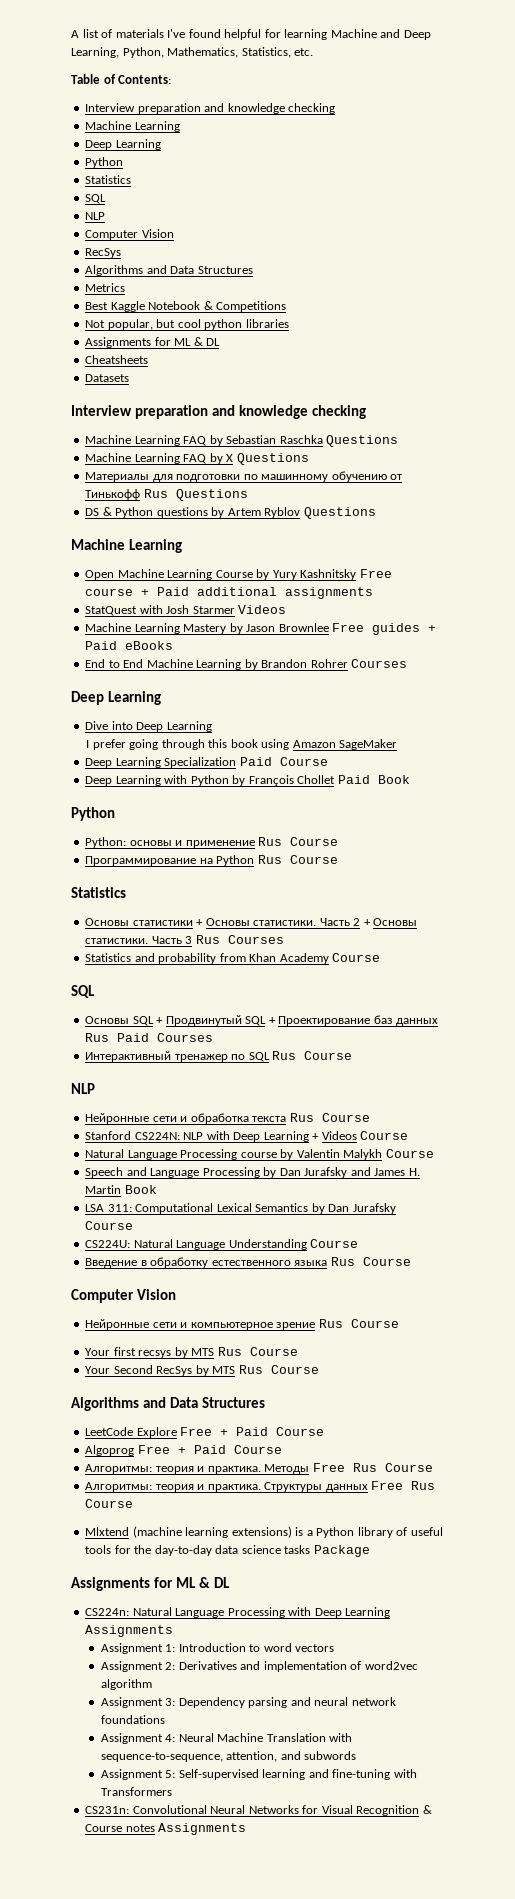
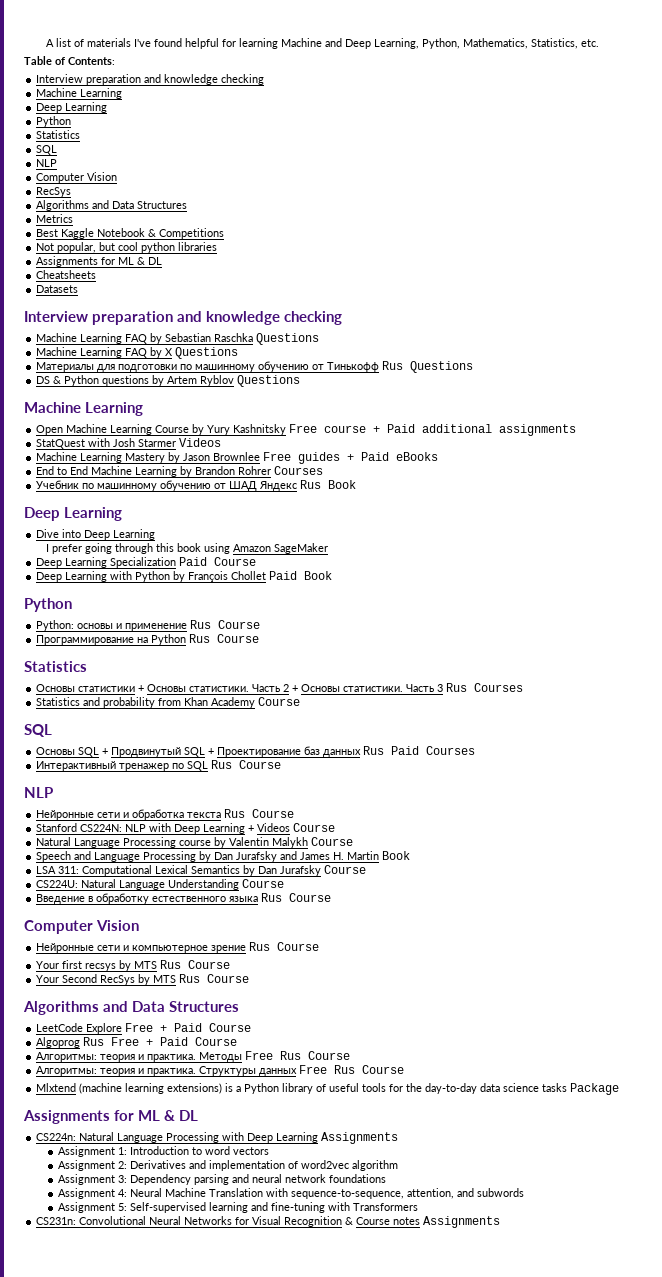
(408, 663) none -> [36,480,357,491] // Учебник по машинному обучению от ШАД Яндекс Rus Book
(135, 1450) none -> [83,1037,105,1046] Rus

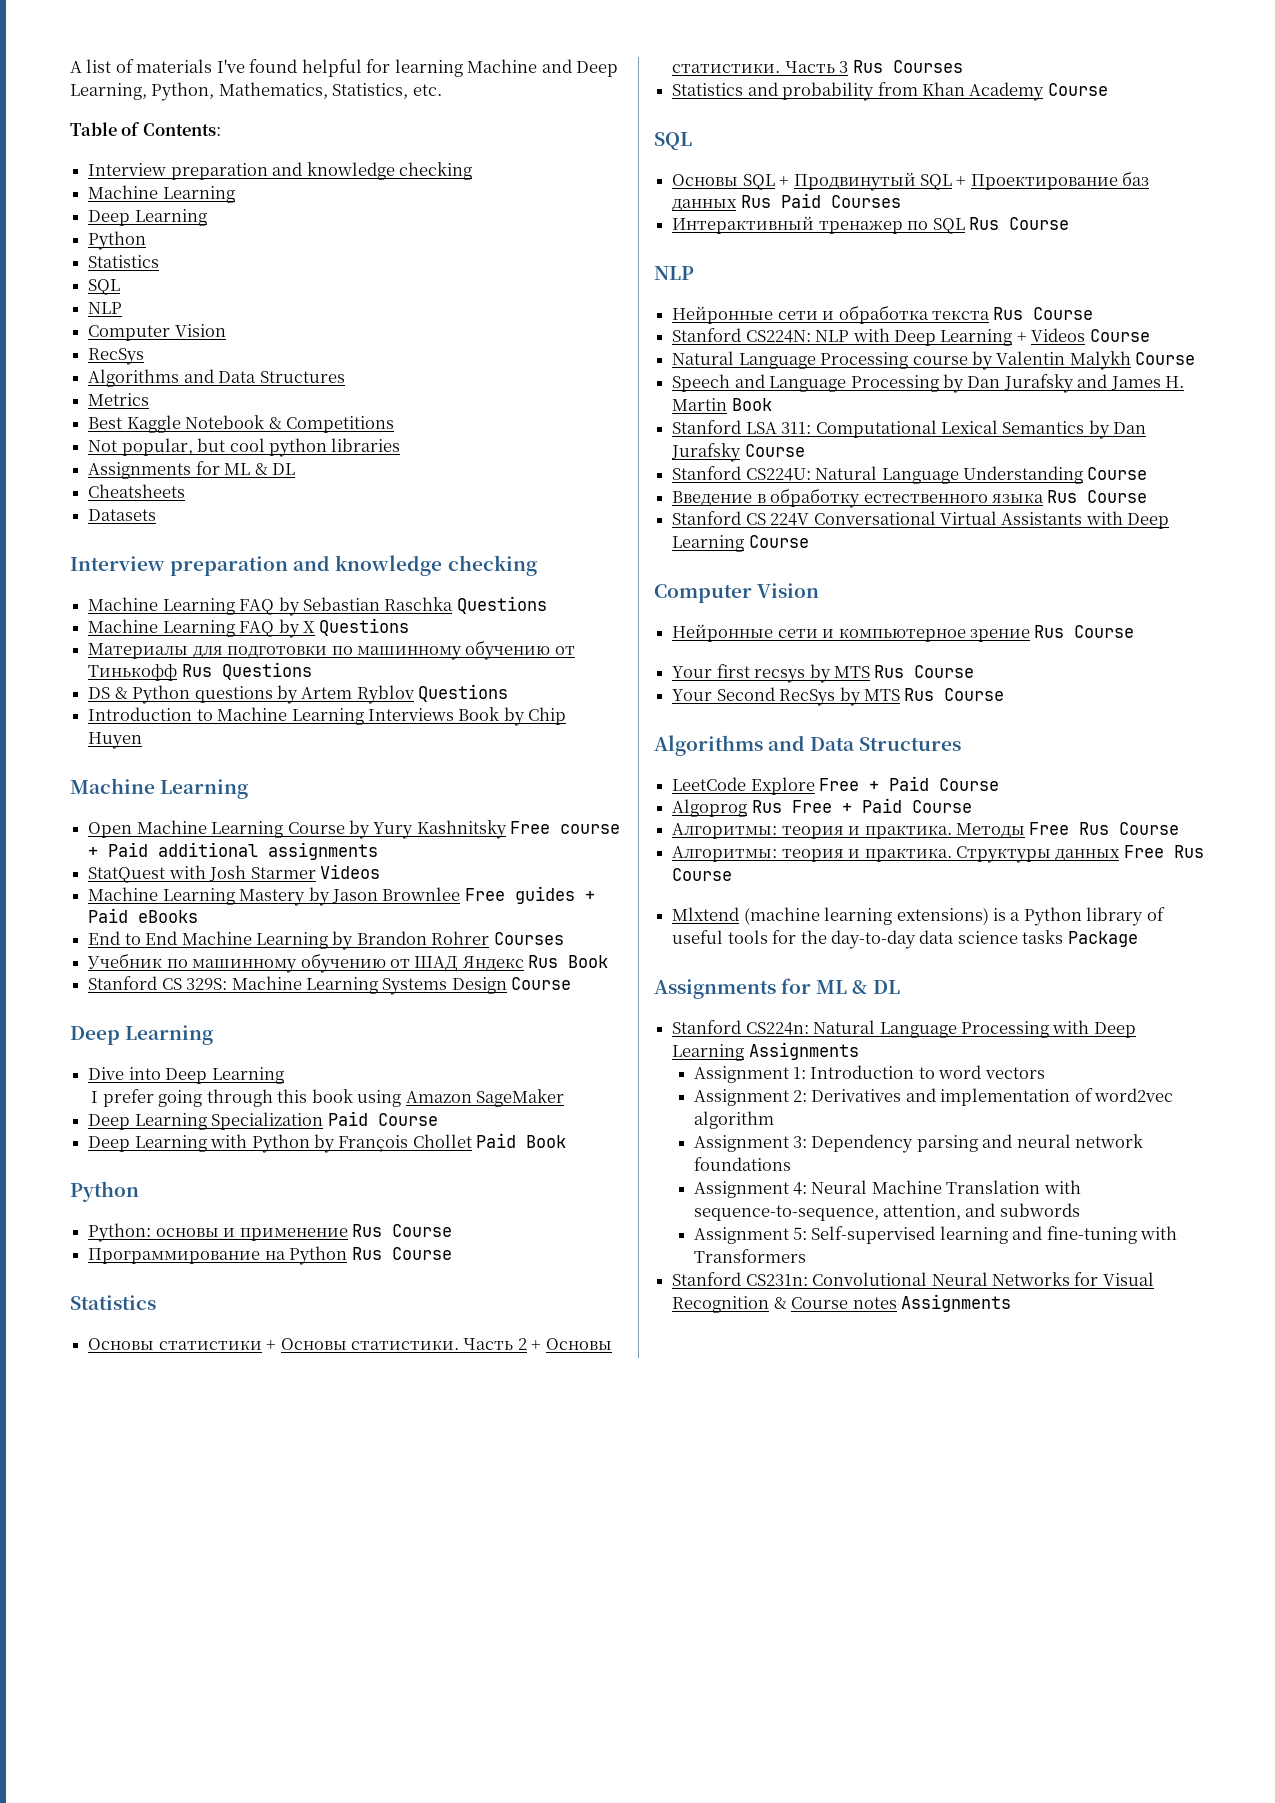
(301, 381) none -> [88,707,567,726] [88,732,143,749] // Introduction to Machine Learning Interviews Book by Chip Huyen
(357, 484) none -> [88,976,572,995] // Stanford CS 329S: Machine Learning Systems Design Course
(411, 855) none -> [672,420,742,434] Stanford
(367, 869) none -> [672,466,742,480] Stanford
(332, 897) none -> [672,511,1170,529] [672,535,809,552] // Stanford CS 224V Conversational Virtual Assistants with Deep Learning Course
(199, 1115) none -> [672,1020,742,1034] Stanford
(418, 1207) none -> [672,1272,742,1286] Stanford

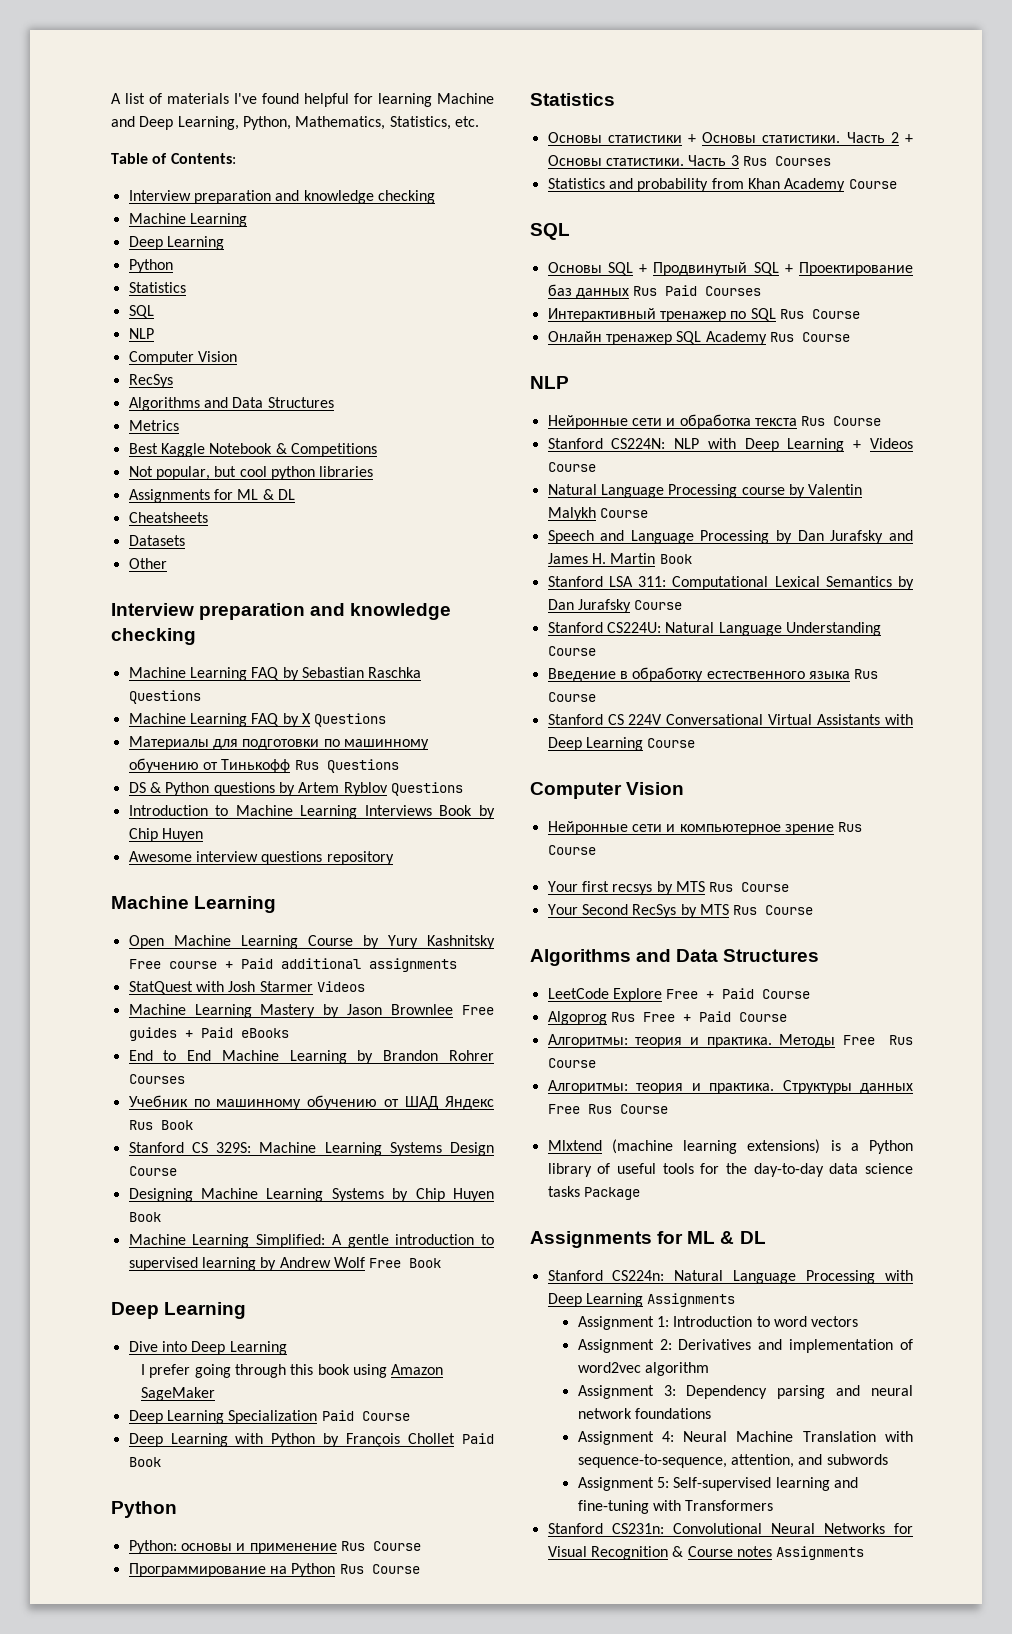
(157, 515) none -> [128,558,167,569] // Other
(143, 740) none -> [128,851,394,865] // Awesome interview questions repository
(572, 983) none -> [128,1188,494,1202] [128,1212,161,1222] [128,1234,495,1248] [128,1257,442,1271] // Designing Machine Learning Systems by Chip Huyen Book // Machine Learning Simplified: A gentle introduction to supervised learning by Andrew Wolf Free Book
(1069, 223) none -> [547,331,850,345] // Онлайн тренажер SQL Academy Rus Course

